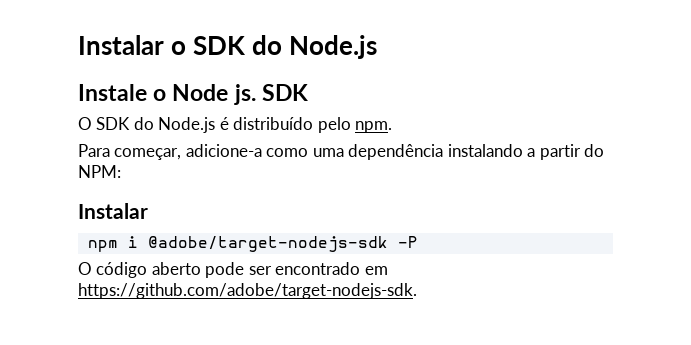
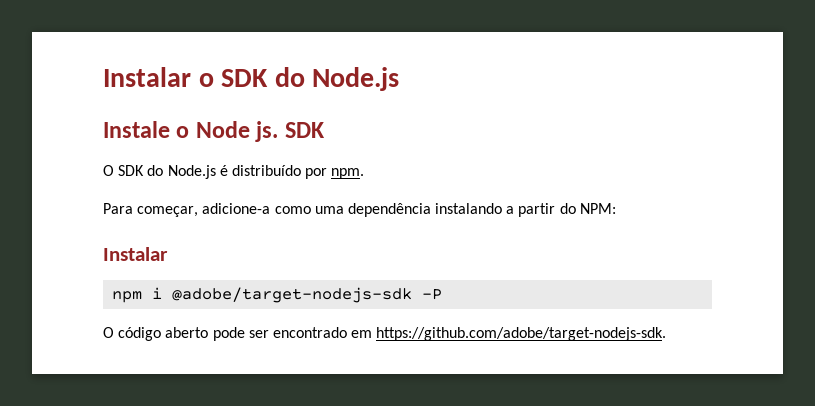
[317,117,351,133] pelo -> [305,168,328,179] por

